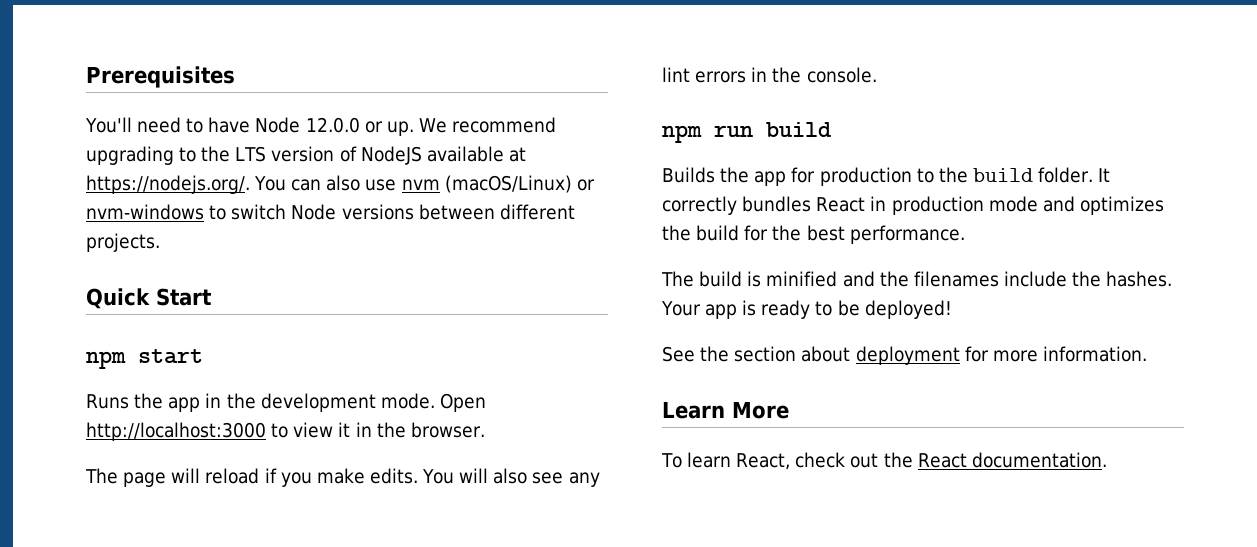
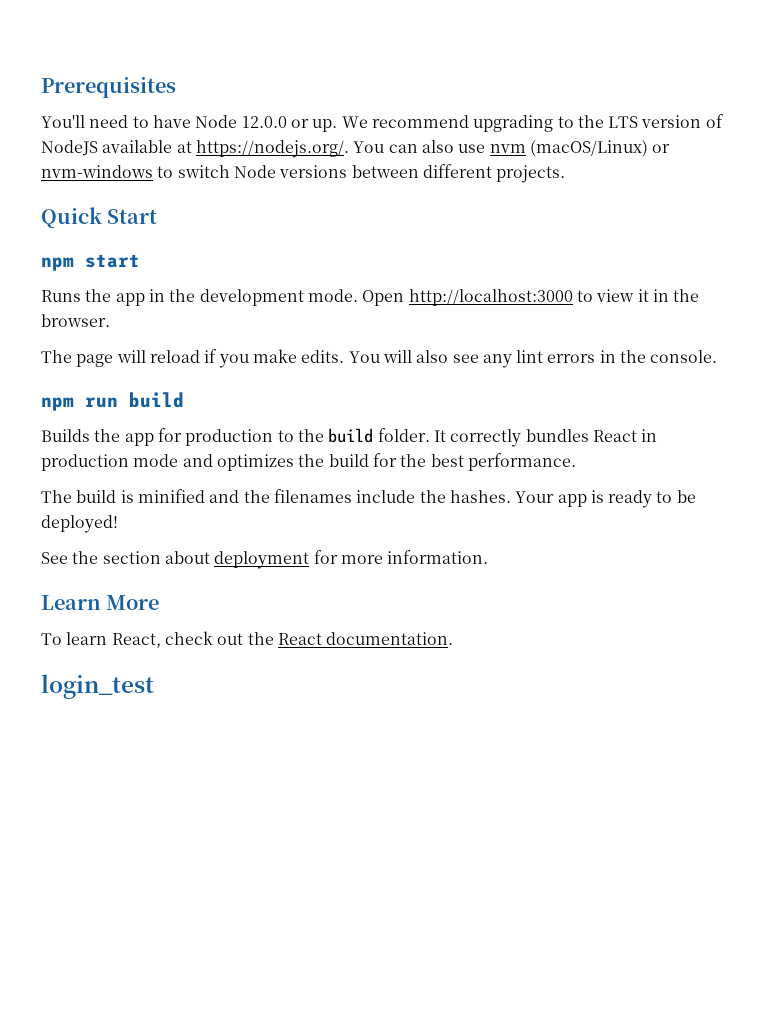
(1107, 460) none -> [41,674,154,699] // login_test

